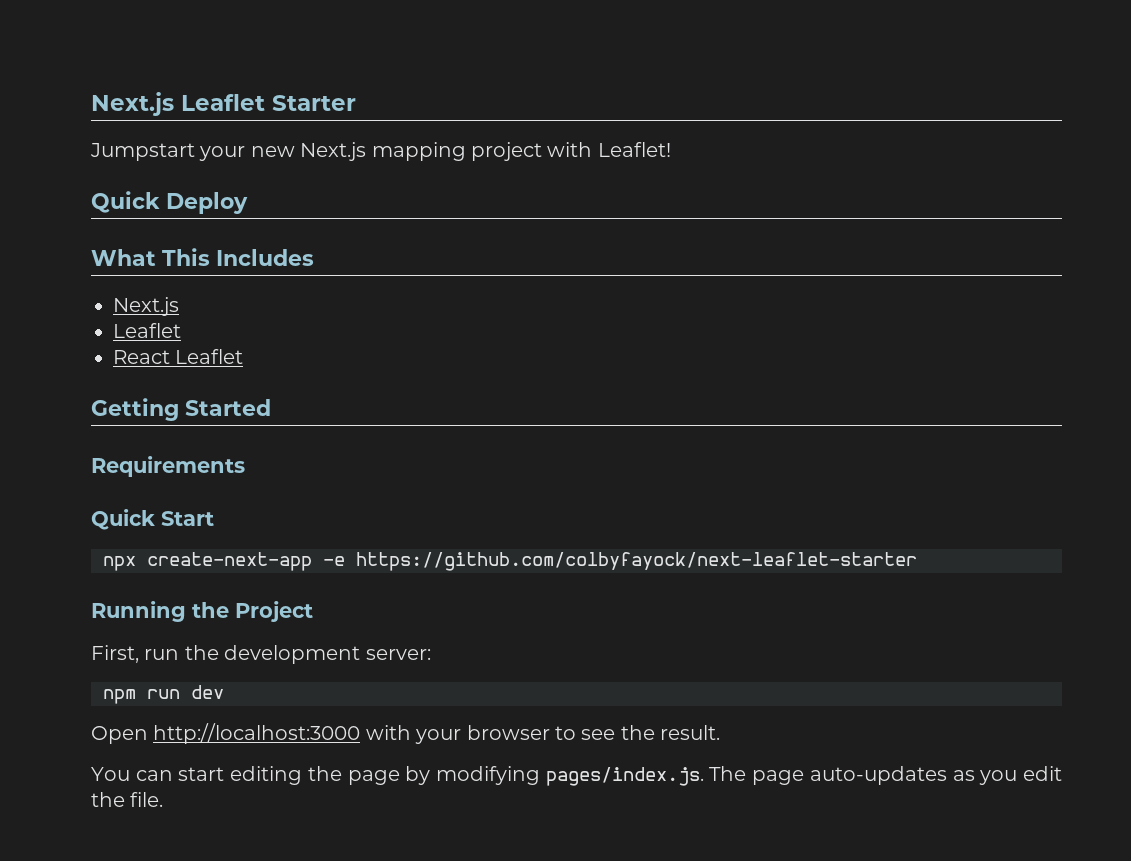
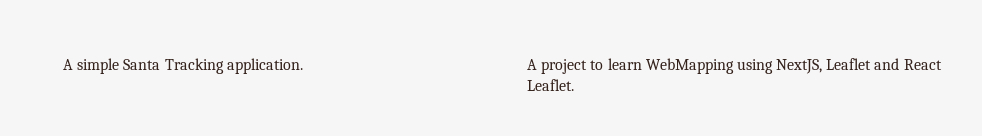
[91,92,356,116] [90,142,671,161] [91,191,248,214] [91,248,314,266] [113,297,179,316] [113,323,181,338] [113,349,244,364] [91,398,271,421] [91,456,245,477] [91,509,214,530] [103,552,917,571] [91,601,313,622] [91,645,431,664] [103,685,224,704] [91,723,721,744] [91,766,1062,786] [91,792,164,807] Next.js Leaflet Starter // Jumpstart your new Next.js mapping project with Leaflet! // Quick Deploy // What This Includes // Next.js // Leaflet // React Leaflet // Getting Started // Requirements // Quick Start // npx create-next-app -e https://github.com/colbyfayock/next-leaflet-starter // Running the Project // First, run the development server: // npm run dev // Open http://localhost:3000 with your browser to see the result. // You can start editing the page by modifying pages/index.js. The page auto-updates as you edit the file. -> [63,58,303,74] [527,58,942,74] [527,79,574,91] A simple Santa Tracking application. // A project to learn WebMapping using NextJS, Leaflet and React Leaflet.

